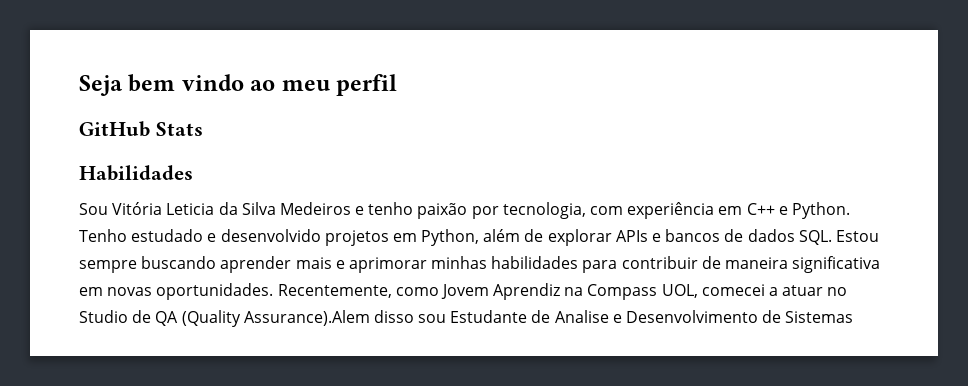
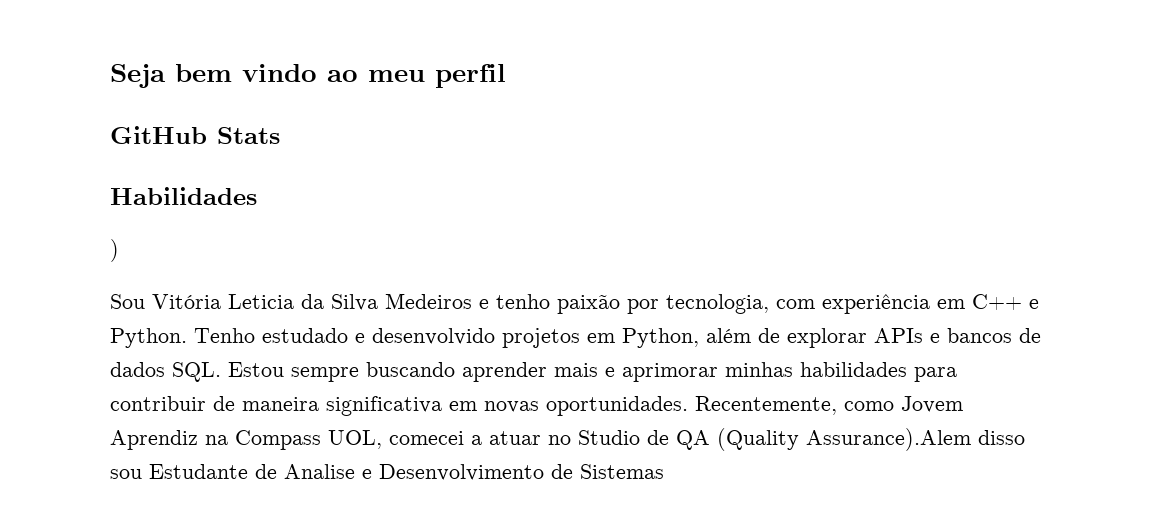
(193, 173) none -> [110,239,119,262] // )

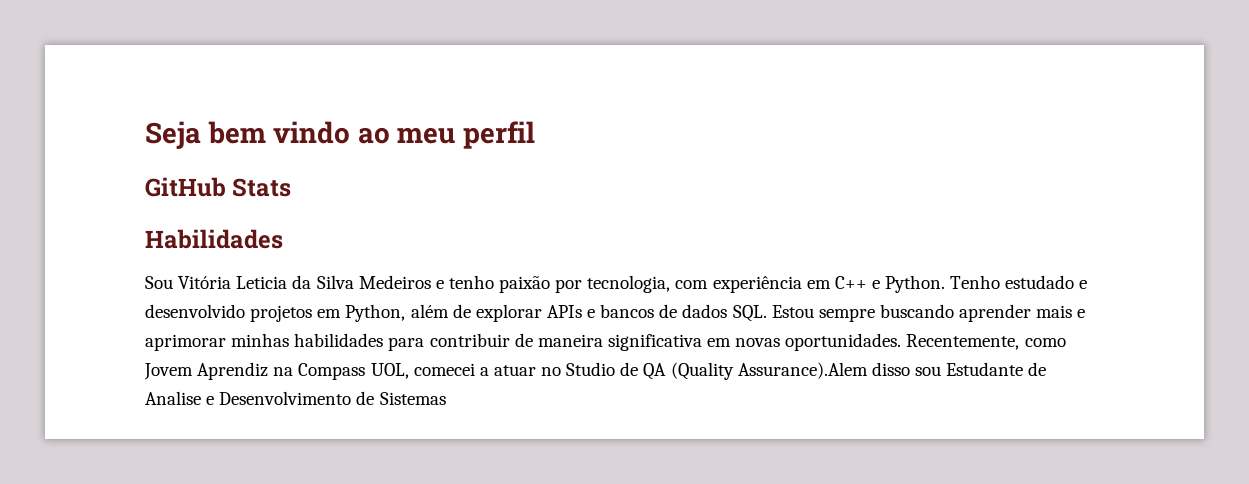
[110,239,119,262] // ) -> (283, 239) none

